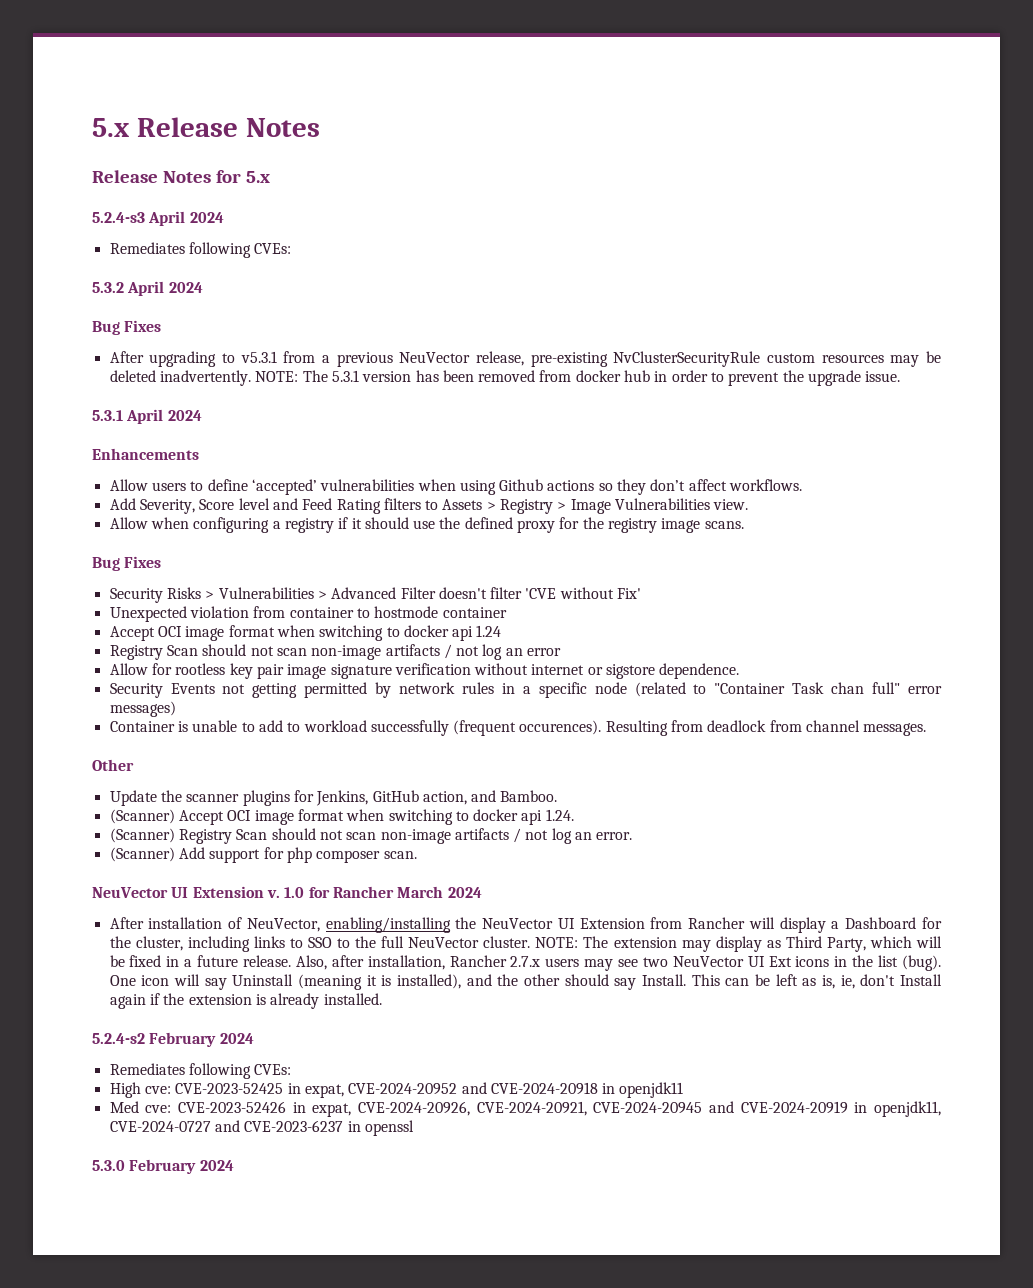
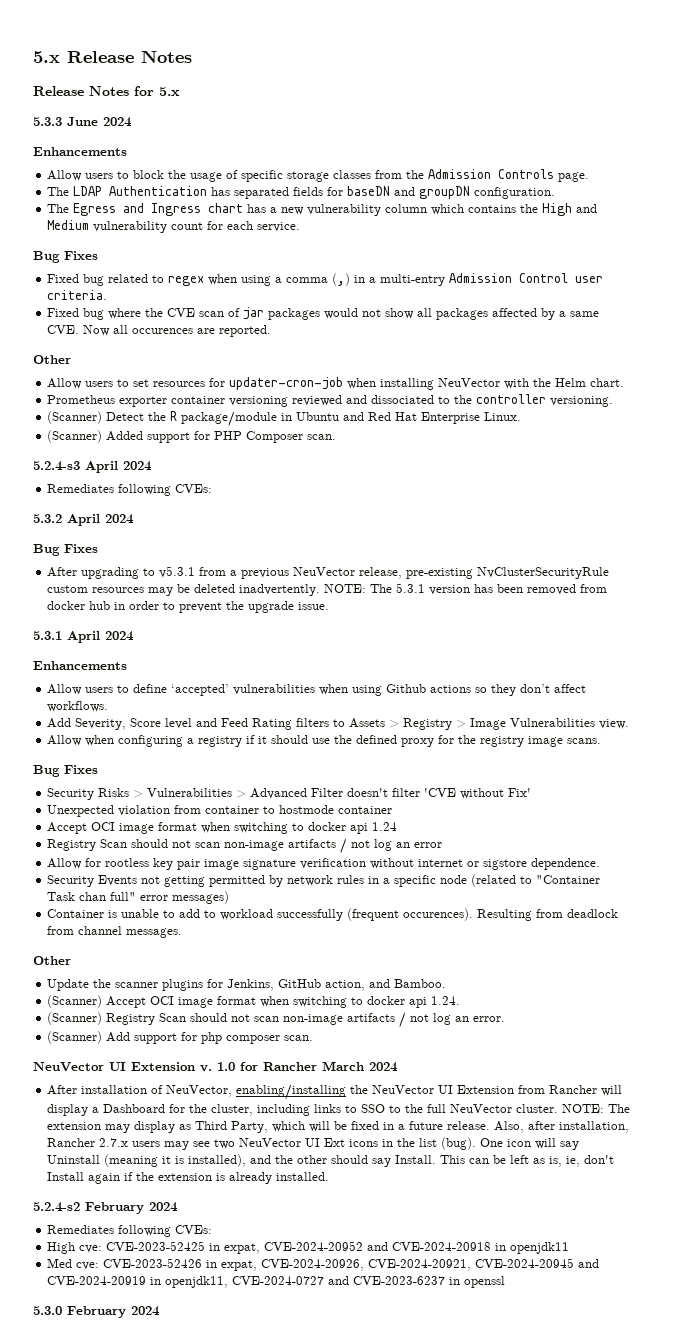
(270, 177) none -> [33,117,132,127] [33,147,127,156] [47,169,590,182] [47,186,556,199] [47,203,598,216] [47,220,301,233] [33,251,98,263] [47,273,604,286] [47,290,108,300] [47,307,600,320] [47,325,272,337] [33,355,71,364] [47,377,625,390] [47,394,614,407] [47,411,522,427] [47,430,337,443] // 5.3.3 June 2024 // Enhancements // Allow users to block the usage of specific storage classes from the Admission Controls page. // The LDAP Authentication has separated fields for baseDN and groupDN configuration. // The Egress and Ingress chart has a new vulnerability column which contains the High and Medium vulnerability count for each service. // Bug Fixes // Fixed bug related to regex when using a comma (,) in a multi-entry Admission Control user criteria. // Fixed bug where the CVE scan of jar packages would not show all packages affected by a same CVE. Now all occurences are reported. // Other // Allow users to set resources for updater-cron-job when installing NeuVector with the Helm chart. // Prometheus exporter container versioning reviewed and dissociated to the controller versioning. // (Scanner) Detect the R package/module in Ubuntu and Red Hat Enterprise Linux. // (Scanner) Added support for PHP Composer scan.

